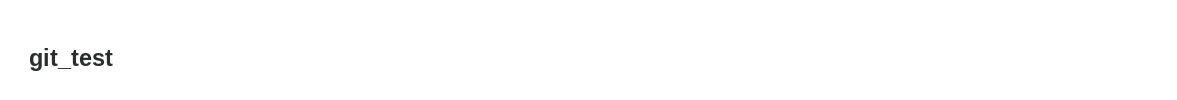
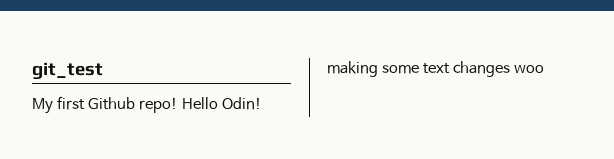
(113, 59) none -> [32,96,262,114] [327,61,544,77] // My first Github repo! Hello Odin! making some text changes woo

